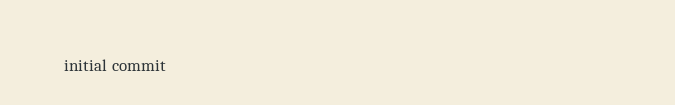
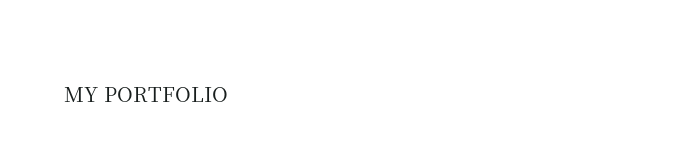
[64,59,166,71] initial commit -> [64,87,228,102] MY PORTFOLIO

